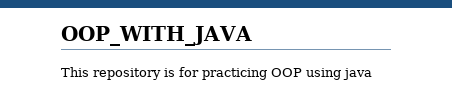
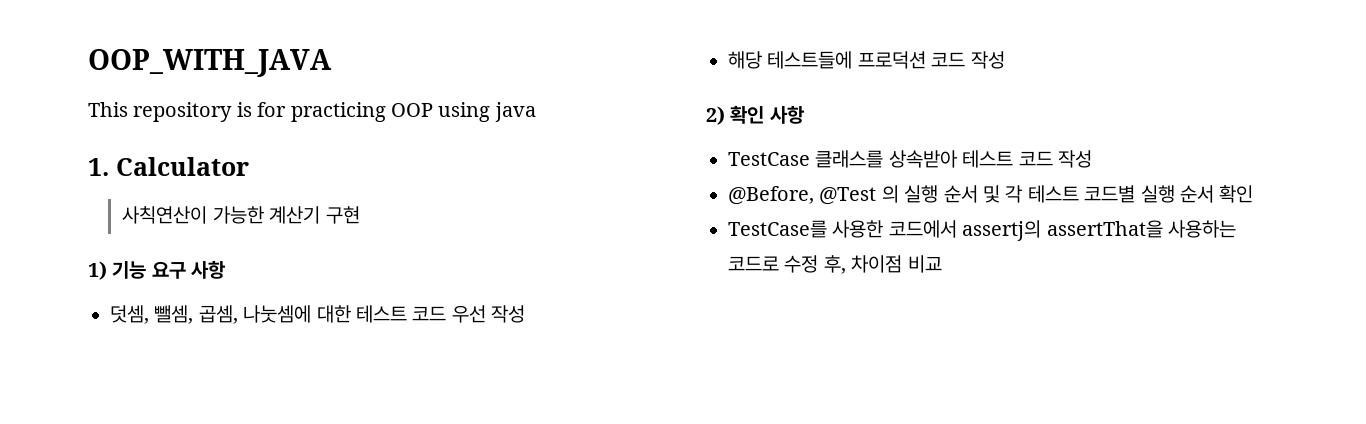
(372, 74) none -> [88,157,249,176] [122,206,360,224] [88,260,227,280] [110,305,526,324] [728,51,1005,69] [706,105,805,125] [728,150,1092,168] [728,185,1254,205] [728,220,1236,241] [728,255,942,274] // 1. Calculator // 사칙연산이 가능한 계산기 구현 // 1) 기능 요구 사항 // 덧셈, 뺄셈, 곱셈, 나눗셈에 대한 테스트 코드 우선 작성 // 해당 테스트들에 프로덕션 코드 작성 // 2) 확인 사항 // TestCase 클래스를 상속받아 테스트 코드 작성 // @Before, @Test 의 실행 순서 및 각 테스트 코드별 실행 순서 확인 // TestCase를 사용한 코드에서 assertj의 assertThat을 사용하는 코드로 수정 후, 차이점 비교

